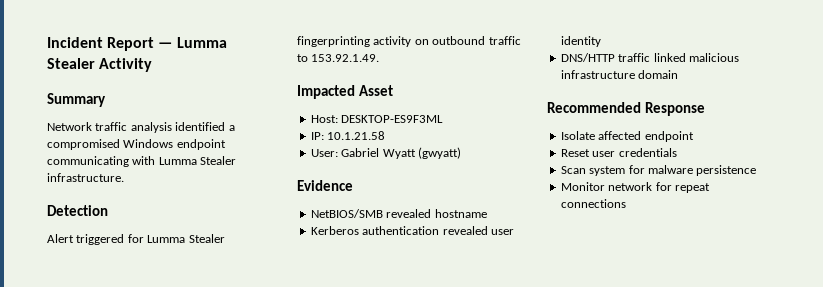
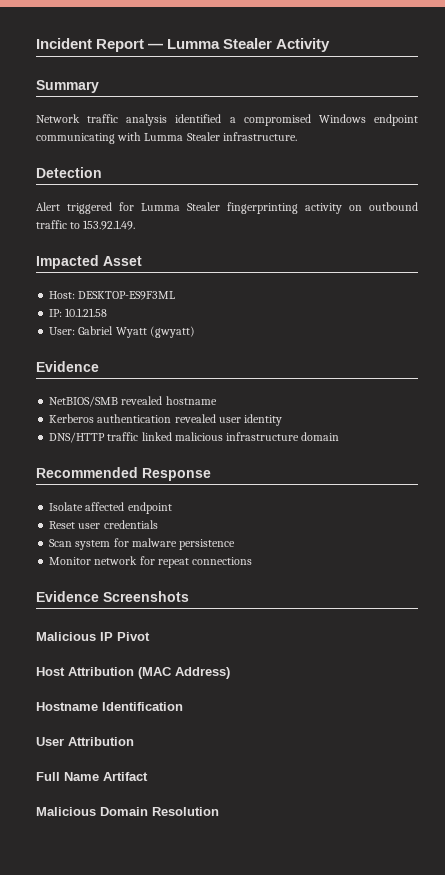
(626, 203) none -> [36,591,189,602] [36,632,150,641] [36,667,230,679] [36,702,183,711] [36,737,134,746] [36,772,148,781] [36,807,219,816] // Evidence Screenshots // Malicious IP Pivot // Host Attribution (MAC Address) // Hostname Identification // User Attribution // Full Name Artifact // Malicious Domain Resolution

